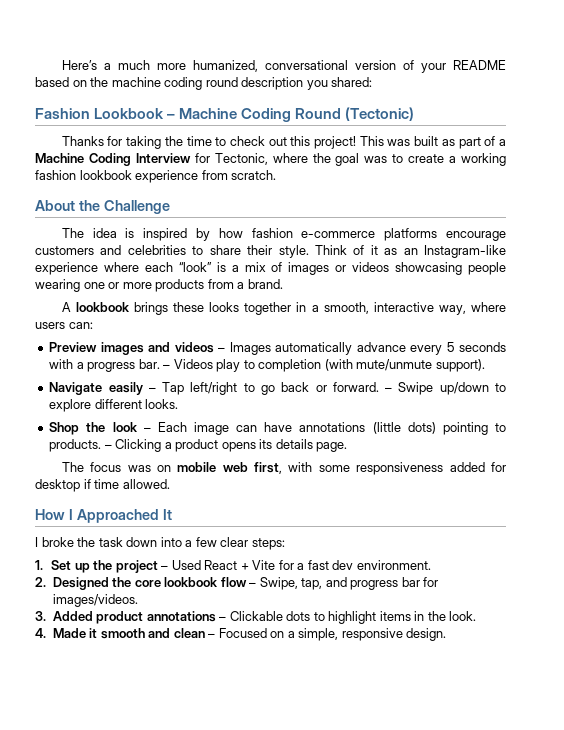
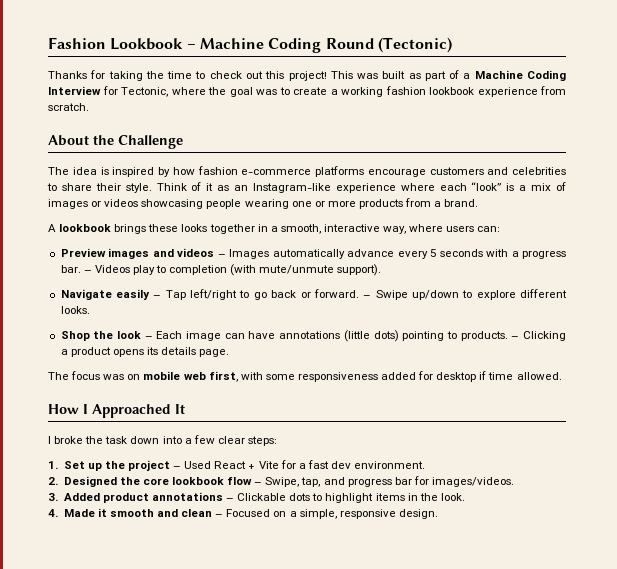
[61,60,506,73] [35,77,373,90] Here’s a much more humanized, conversational version of your README based on the machine coding round description you shared: // -> (48, 43) none

